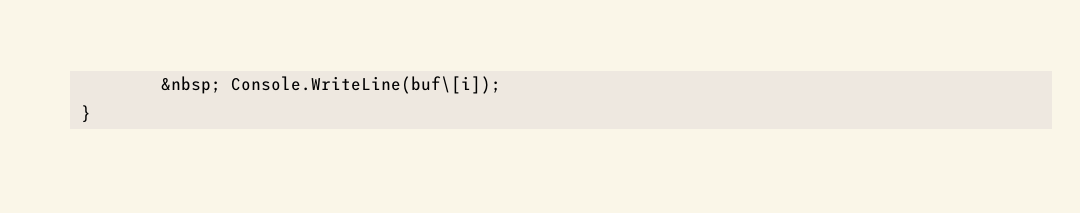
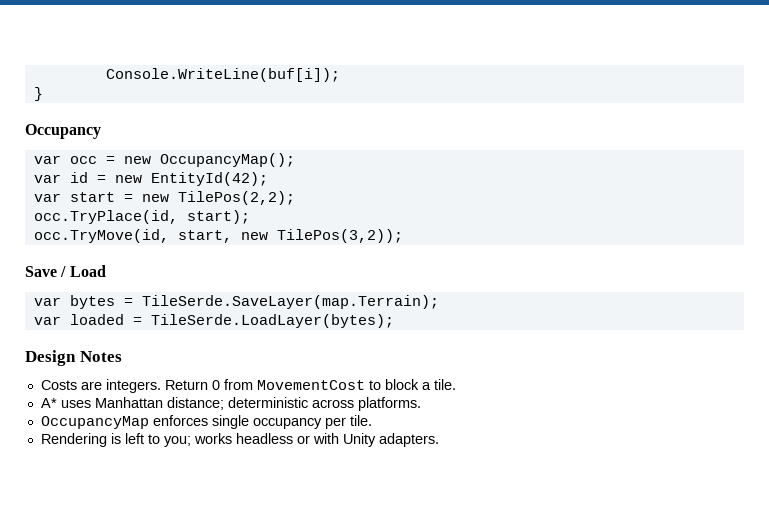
[160,76,501,94] &nbsp; Console.WriteLine(buf\[i]); -> [105,68,340,82] Console.WriteLine(buf[i]);
(91, 114) none -> [25,124,101,139] [33,153,295,167] [33,172,268,186] [33,191,295,205] [33,210,250,224] [33,229,403,243] [25,265,106,277] [33,295,439,309] [33,314,394,328] [25,350,122,366] [40,379,456,393] [40,397,421,411] [40,415,372,429] [40,433,439,447] // Occupancy // var occ = new OccupancyMap(); // var id = new EntityId(42); // var start = new TilePos(2,2); // occ.TryPlace(id, start); // occ.TryMove(id, start, new TilePos(3,2)); // Save / Load // var bytes = TileSerde.SaveLayer(map.Terrain); // var loaded = TileSerde.LoadLayer(bytes); // Design Notes // Costs are integers. Return 0 from MovementCost to block a tile. // A* uses Manhattan distance; deterministic across platforms. // OccupancyMap enforces single occupancy per tile. // Rendering is left to you; works headless or with Unity adapters.

